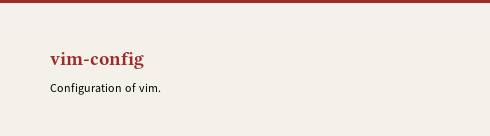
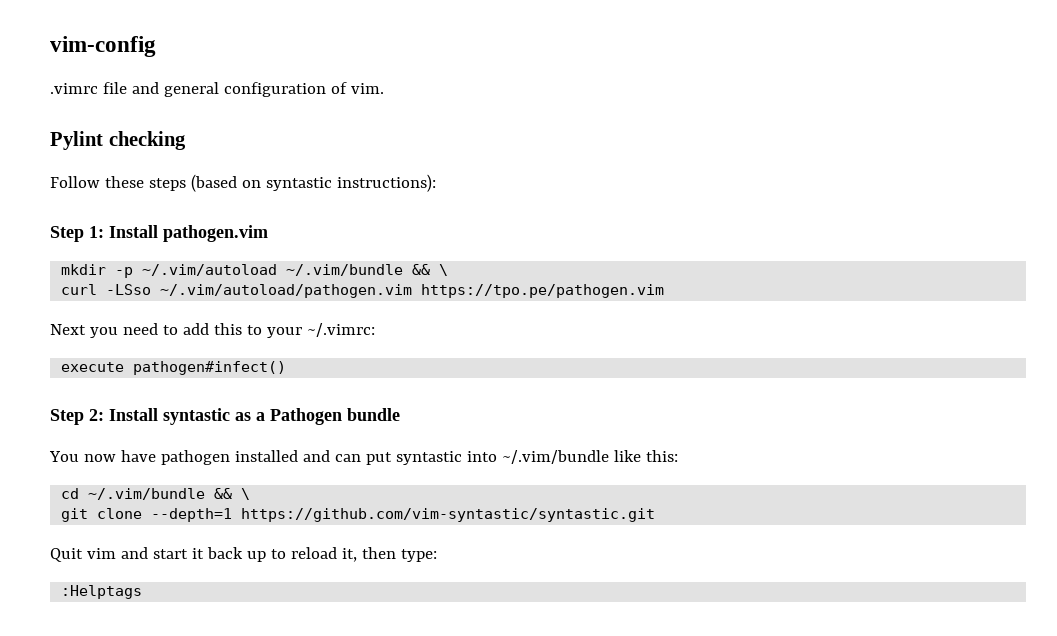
[50,83,162,95] Configuration of vim. -> [50,82,384,97] [50,131,186,150] [50,174,436,192] [50,225,268,242] [61,264,449,278] [61,284,665,298] [50,323,375,338] [61,361,287,375] [50,408,400,425] [49,450,678,465] [61,488,251,500] [61,508,656,522] [50,547,437,562] [61,585,143,599] .vimrc file and general configuration of vim. // Pylint checking // Follow these steps (based on syntastic instructions): // Step 1: Install pathogen.vim // mkdir -p ~/.vim/autoload ~/.vim/bundle && \ // curl -LSso ~/.vim/autoload/pathogen.vim https://tpo.pe/pathogen.vim // Next you need to add this to your ~/.vimrc: // execute pathogen#infect() // Step 2: Install syntastic as a Pathogen bundle // You now have pathogen installed and can put syntastic into ~/.vim/bundle like this: // cd ~/.vim/bundle && \ // git clone --depth=1 https://github.com/vim-syntastic/syntastic.git // Quit vim and start it back up to reload it, then type: // :Helptags

